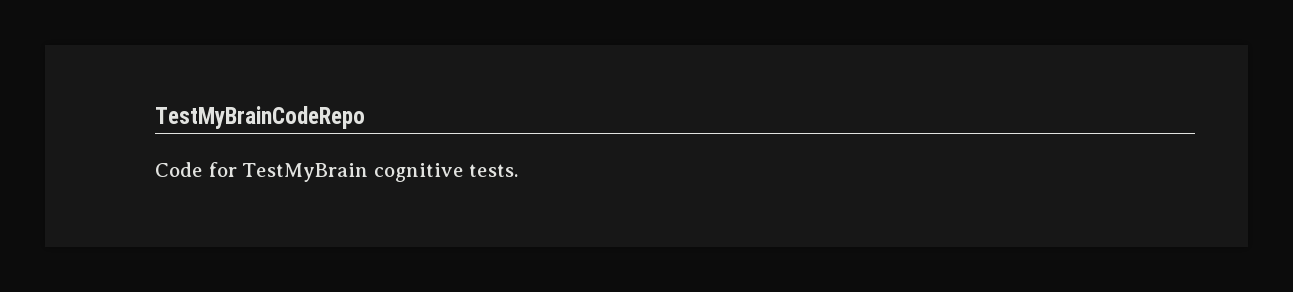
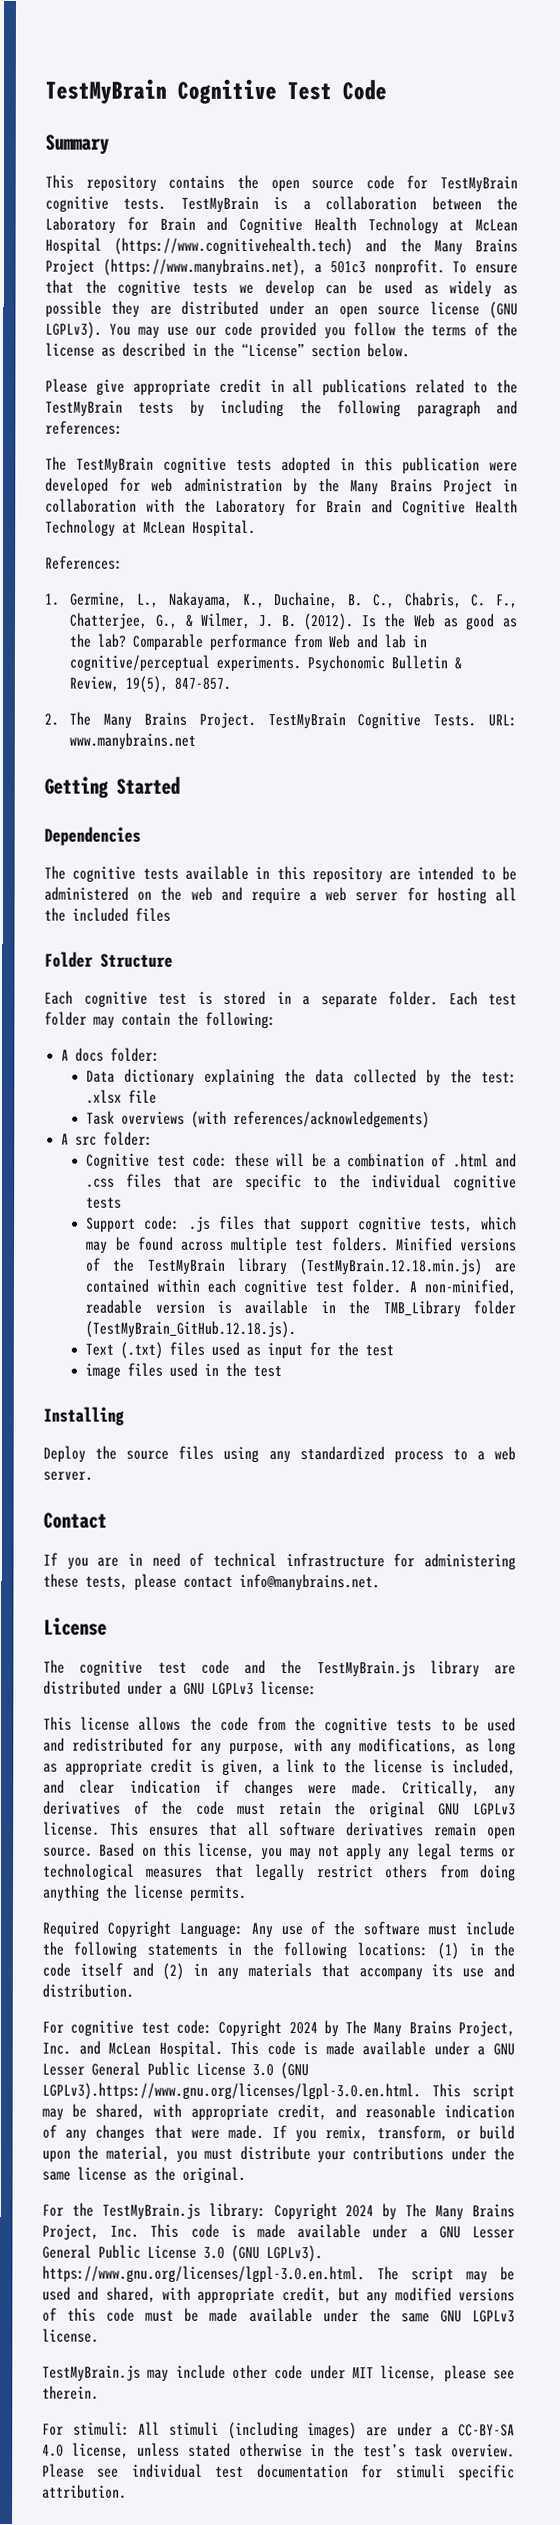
[155,106,365,129] [155,162,519,182] TestMyBrainCodeRepo // Code for TestMyBrain cognitive tests. -> [45,78,387,104] [45,134,109,155] [45,174,518,193] [45,196,518,213] [45,216,518,235] [45,237,518,256] [45,258,519,277] [45,279,519,298] [45,300,519,319] [45,321,518,340] [45,342,410,358] [45,378,519,397] [45,399,519,418] [45,420,123,435] [45,456,518,475] [45,477,518,496] [45,498,518,517] [45,519,256,537] [45,555,123,570] [45,591,518,609] [69,612,518,631] [69,633,428,652] [69,654,463,673] [69,675,232,693] [44,711,517,730] [69,732,197,750] [44,776,180,799] [44,826,141,846] [44,865,517,884] [44,886,517,905] [44,907,171,922] [44,951,173,968] [44,990,517,1009] [44,1011,276,1029] [61,1047,161,1062] [86,1068,518,1087] [86,1089,158,1104] [86,1110,431,1129] [61,1131,154,1146] [86,1152,518,1170] [86,1173,518,1192] [86,1197,123,1209] [86,1215,518,1234] [86,1236,518,1255] [85,1257,516,1276] [85,1278,516,1297] [85,1299,516,1318] [85,1320,297,1339] [85,1341,395,1360] [85,1362,283,1380] [43,1406,124,1426] [43,1445,516,1464] [43,1471,93,1481] [43,1512,107,1529] [43,1552,516,1571] [43,1573,380,1592] [43,1617,107,1636] [43,1659,516,1678] [43,1680,317,1696] [43,1716,516,1735] [43,1737,516,1756] [43,1758,517,1776] [43,1779,516,1798] [43,1800,516,1819] [43,1821,516,1840] [43,1842,516,1861] [43,1863,516,1882] [42,1884,247,1902] [42,1920,516,1938] [42,1941,516,1960] [42,1962,515,1981] [42,1983,134,1998] [42,2019,515,2038] [42,2040,515,2058] [42,2061,309,2080] [42,2082,515,2101] [42,2103,515,2121] [42,2124,515,2143] [42,2145,515,2164] [42,2166,246,2184] [42,2202,516,2221] [42,2223,515,2240] [42,2244,323,2263] [42,2265,515,2284] [42,2286,515,2305] [42,2307,515,2323] [42,2328,99,2343] [42,2364,515,2383] [42,2385,99,2400] [42,2421,515,2440] [42,2442,516,2459] [42,2463,515,2482] [42,2484,127,2499] TestMyBrain Cognitive Test Code // Summary // This repository contains the open source code for TestMyBrain cognitive tests. TestMyBrain is a collaboration between the Laboratory for Brain and Cognitive Health Technology at McLean Hospital (https://www.cognitivehealth.tech) and the Many Brains Project (https://www.manybrains.net), a 501c3 nonprofit. To ensure that the cognitive tests we develop can be used as widely as possible they are distributed under an open source license (GNU LGPLv3). You may use our code provided you follow the terms of the license as described in the “License” section below. // Please give appropriate credit in all publications related to the TestMyBrain tests by including the following paragraph and references: // The TestMyBrain cognitive tests adopted in this publication were developed for web administration by the Many Brains Project in collaboration with the Laboratory for Brain and Cognitive Health Technology at McLean Hospital. // References: // 1. Germine, L., Nakayama, K., Duchaine, B. C., Chabris, C. F., Chatterjee, G., & Wilmer, J. B. (2012). Is the Web as good as the lab? Comparable performance from Web and lab in cognitive/perceptual experiments. Psychonomic Bulletin & Review, 19(5), 847-857. // 2. The Many Brains Project. TestMyBrain Cognitive Tests. URL: www.manybrains.net // Getting Started // Dependencies // The cognitive tests available in this repository are intended to be administered on the web and require a web server for hosting all the included files // Folder Structure // Each cognitive test is stored in a separate folder. Each test folder may contain the following: // A docs folder: // Data dictionary explaining the data collected by the test: .xlsx file // Task overviews (with references/acknowledgements) // A src folder: // Cognitive test code: these will be a combination of .html and .css files that are specific to the individual cognitive tests // Support code: .js files that support cognitive tests, which may be found across multiple test folders. Minified versions of the TestMyBrain library (TestMyBrain.12.18.min.js) are contained within each cognitive test folder. A non-minified, readable version is available in the TMB_Library folder (TestMyBrain_GitHub.12.18.js). // Text (.txt) files used as input for the test // image files used in the test // Installing // Deploy the source files using any standardized process to a web server. // Contact // If you are in need of technical infrastructure for administering these tests, please contact info@manybrains.net. // License // The cognitive test code and the TestMyBrain.js library are distributed under a GNU LGPLv3 license: // This license allows the code from the cognitive tests to be used and redistributed for any purpose, with any modifications, as long as appropriate credit is given, a link to the license is included, and clear indication if changes were made. Critically, any derivatives of the code must retain the original GNU LGPLv3 license. This ensures that all software derivatives remain open source. Based on this license, you may not apply any legal terms or technological measures that legally restrict others from doing anything the license permits. // Required Copyright Language: Any use of the software must include the following statements in the following locations: (1) in the code itself and (2) in any materials that accompany its use and distribution. // For cognitive test code: Copyright 2024 by The Many Brains Project, Inc. and McLean Hospital. This code is made available under a GNU Lesser General Public License 3.0 (GNU LGPLv3).https://www.gnu.org/licenses/lgpl-3.0.en.html. This script may be shared, with appropriate credit, and reasonable indication of any changes that were made. If you remix, transform, or build upon the material, you must distribute your contributions under the same license as the original. // For the TestMyBrain.js library: Copyright 2024 by The Many Brains Project, Inc. This code is made available under a GNU Lesser General Public License 3.0 (GNU LGPLv3). https://www.gnu.org/licenses/lgpl-3.0.en.html. The script may be used and shared, with appropriate credit, but any modified versions of this code must be made available under the same GNU LGPLv3 license. // TestMyBrain.js may include other code under MIT license, please see therein. // For stimuli: All stimuli (including images) are under a CC-BY-SA 4.0 license, unless stated otherwise in the test’s task overview. Please see individual test documentation for stimuli specific attribution.

